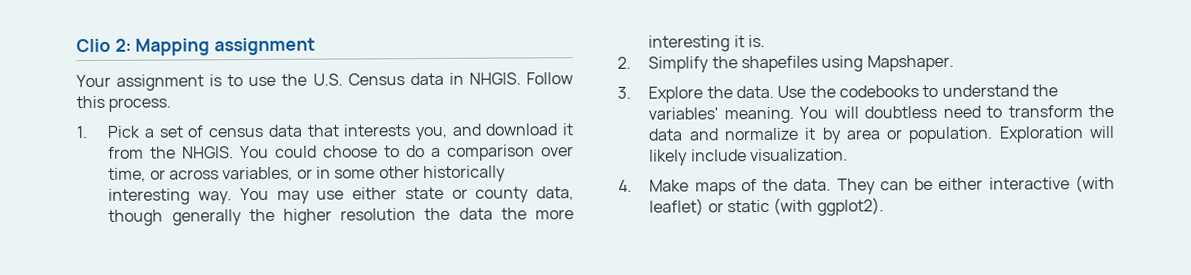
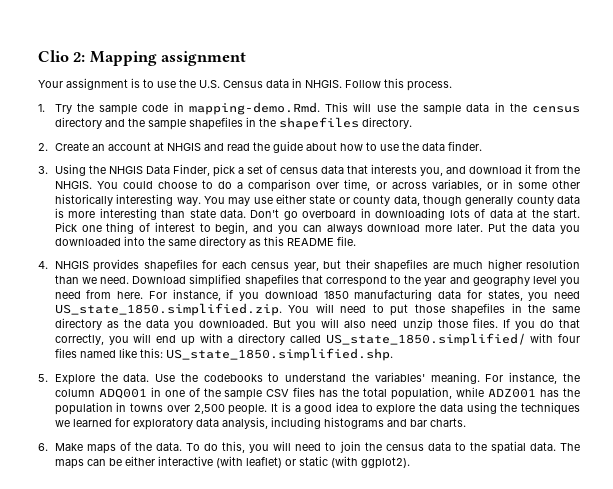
[107,125,141,138] Pick -> [54,102,580,115] [54,117,412,130] [38,141,482,153] [38,164,235,177] Try the sample code in mapping-demo.Rmd. This will use the sample data in the census directory and the sample shapefiles in the shapefiles directory. // 2. Create an account at NHGIS and read the guide about how to use the data finder. // 3. Using the NHGIS Data Finder, pick
[248,207,575,225] [648,34,766,52] [617,54,954,73] [617,86,631,99] the higher resolution the data the more interesting it is. // 2. Simplify the shapefiles using Mapshaper. // 3. -> [516,195,580,206] [54,208,580,220] [54,222,581,234] [54,236,356,248] [38,259,581,272] [54,274,580,287] [54,289,580,301] [54,303,580,316] [54,318,580,331] [54,333,580,346] [54,348,393,361] [38,374,48,382] county data is more interesting than state data. Don't go overboard in downloading lots of data at the start. Pick one thing of interest to begin, and you can always download more later. Put the data you downloaded into the same directory as this README file. // 4. NHGIS provides shapefiles for each census year, but their shapefiles are much higher resolution than we need. Download simplified shapefiles that correspond to the year and geography level you need from here. For instance, if you download 1850 manufacturing data for states, you need US_state_1850.simplified.zip. You will need to put those shapefiles in the same directory as the data you downloaded. But you will also need unzip those files. If you do that correctly, you will end up with a directory called US_state_1850.simplified/ with four files named like this: US_state_1850.simplified.shp. // 5.
[799,104,1114,119] [648,125,1115,144] [649,148,849,166] [618,179,632,192] You will doubtless need to transform the data and normalize it by area or population. Exploration will likely include visualization. // 4. -> [485,372,581,384] [54,387,580,400] [54,402,581,415] [54,417,466,430] [38,443,48,451] For instance, the column ADQ001 in one of the sample CSV files has the total population, while ADZ001 has the population in towns over 2,500 people. It is a good idea to explore the data using the techniques we learned for exploratory data analysis, including histograms and bar charts. // 6.
[836,178,876,195] They -> [186,441,580,454] [54,459,84,469] To do this, you will need to join the census data to the spatial data. The maps

